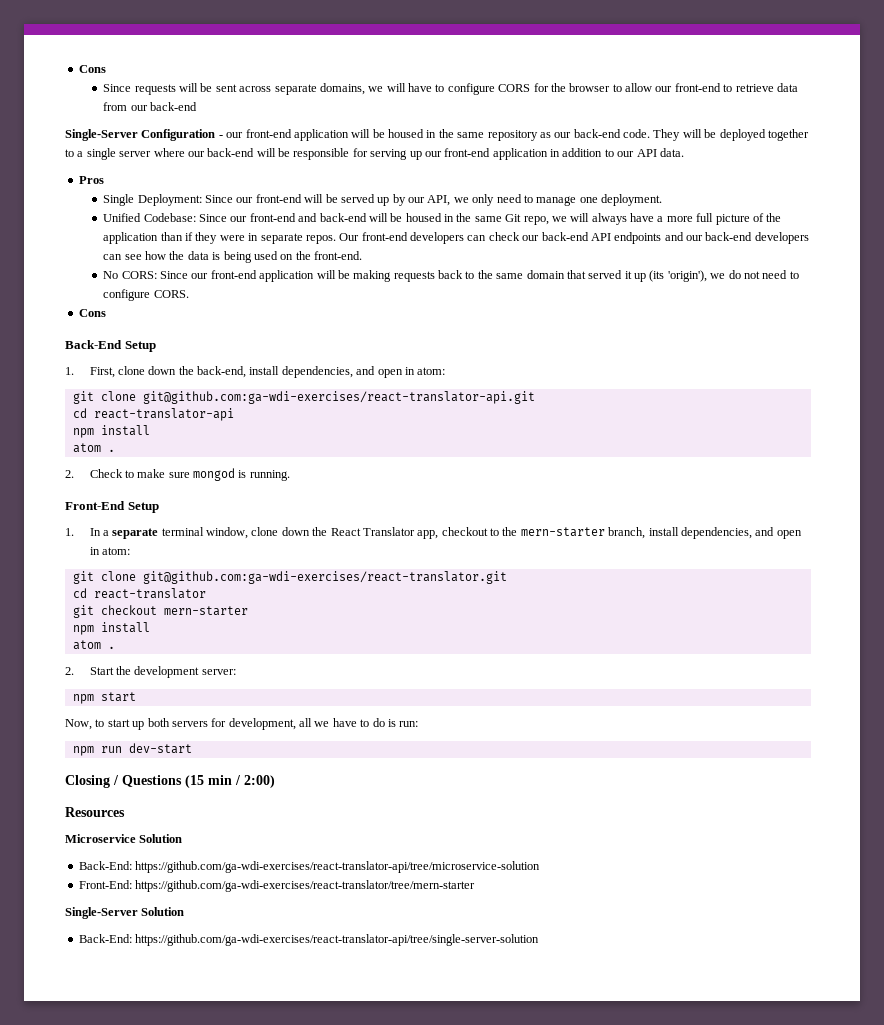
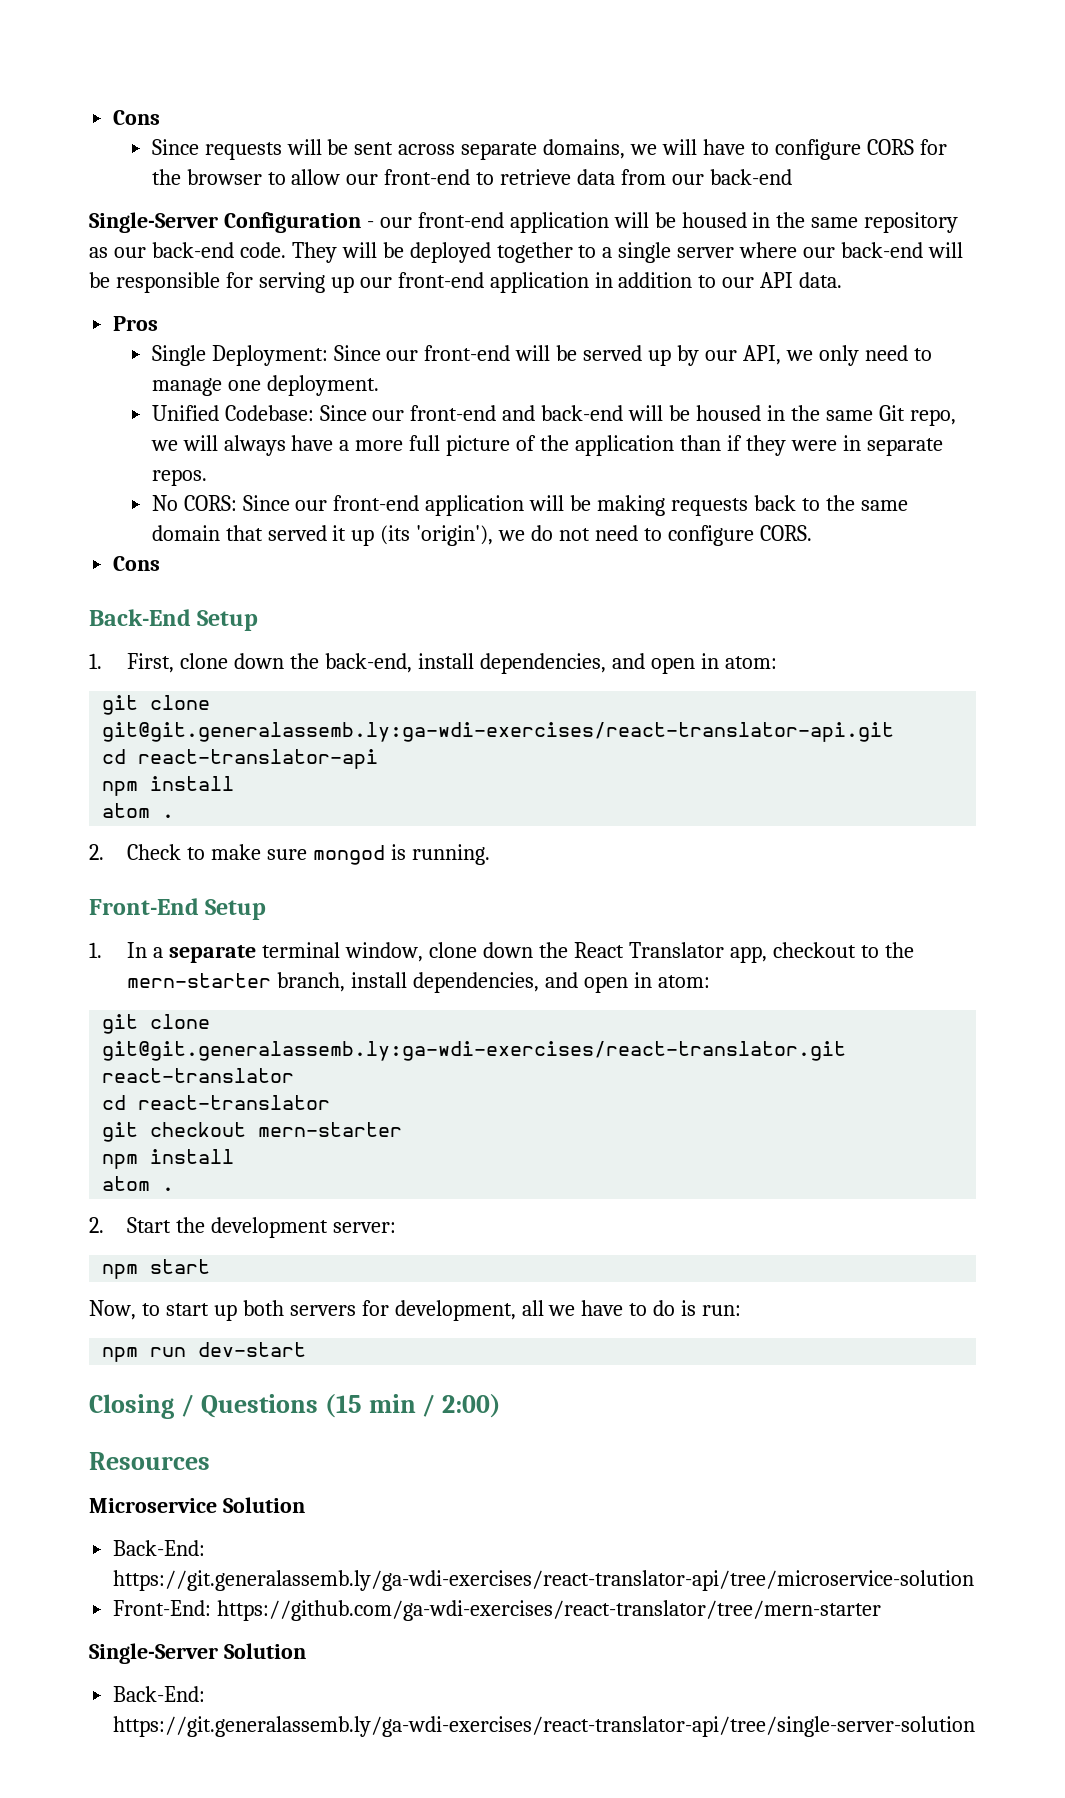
[339,232,809,244] [103,251,363,263] Our front-end developers can check our back-end API endpoints and our back-end developers can see how the data is being used on the front-end. -> (207, 477) none
[142,391,535,404] git@github.com:ga-wdi-exercises/react-translator-api.git -> [102,722,895,742] git@git.generalassemb.ly:ga-wdi-exercises/react-translator-api.git
[142,571,507,584] git@github.com:ga-wdi-exercises/react-translator.git -> [102,1041,847,1061] [102,1068,295,1083] git@git.generalassemb.ly:ga-wdi-exercises/react-translator.git react-translator
[135,861,541,873] https://github.com/ga-wdi-exercises/react-translator-api/tree/microservice-solution -> [113,1570,975,1591] https://git.generalassemb.ly/ga-wdi-exercises/react-translator-api/tree/microservice-solution
[135,934,540,946] https://github.com/ga-wdi-exercises/react-translator-api/tree/single-server-solution -> [113,1716,976,1737] https://git.generalassemb.ly/ga-wdi-exercises/react-translator-api/tree/single-server-solution

